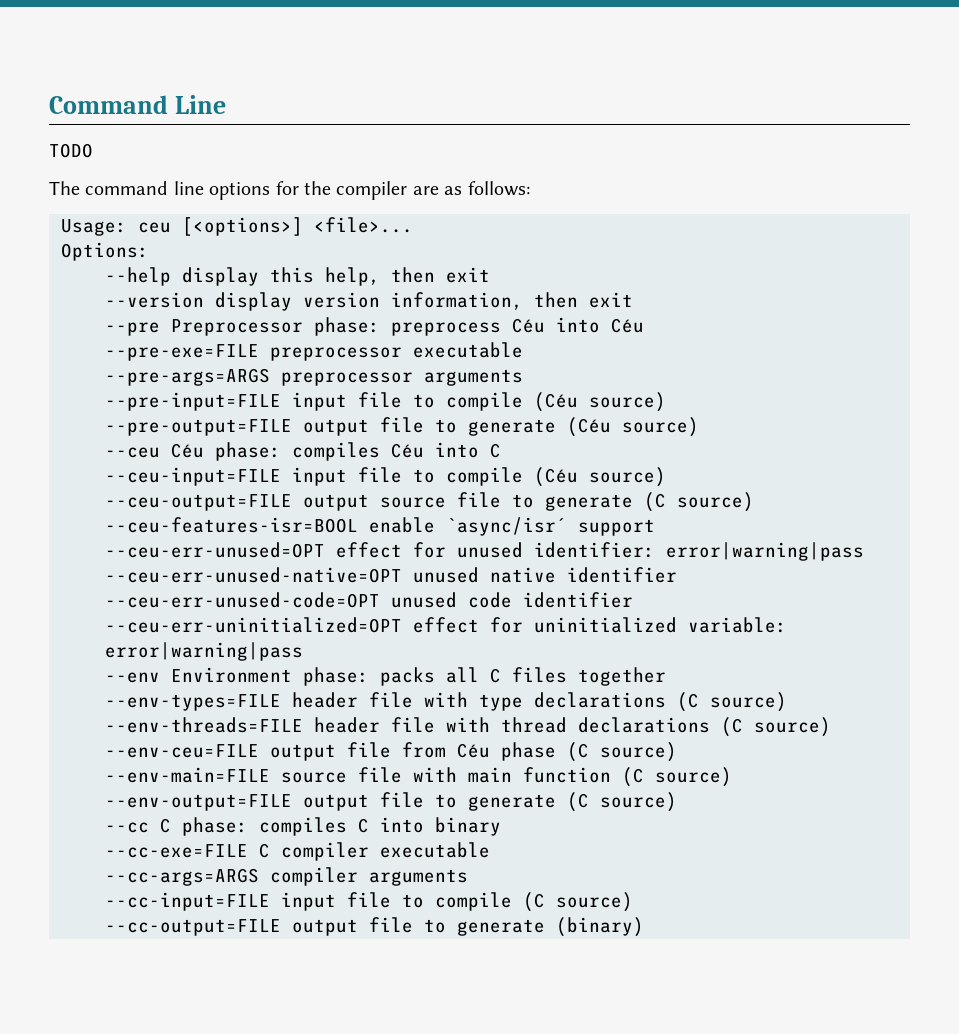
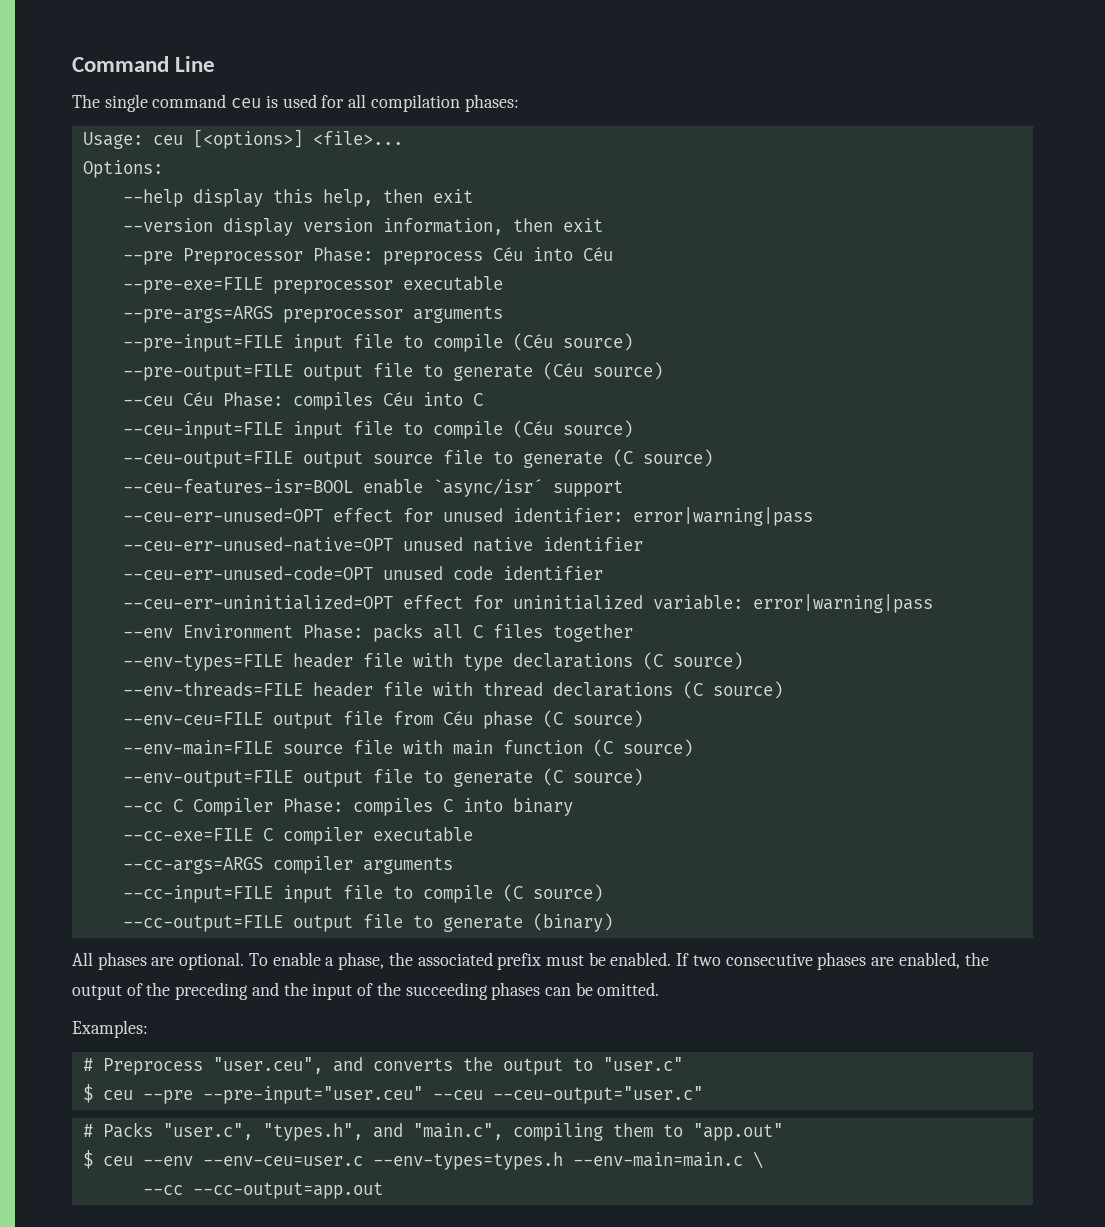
[49,143,93,158] // TODO -> (216, 64) none
[85,181,530,200] command line options for the compiler are as follows: -> [104,94,519,112] single command ceu is used for all compilation phases:
[314,317,380,336] phase: -> [312,247,373,262] Phase:
[215,442,281,461] phase: -> [222,392,283,407] Phase:
[303,667,369,686] phase: -> [302,624,363,639] Phase:
[182,817,248,836] phase: -> [192,798,343,816] Compiler Phase:
(644, 927) none -> [72,952,989,970] [72,982,660,1000] [72,1020,148,1038] [82,1057,683,1075] [82,1084,703,1104] [82,1122,783,1141] [82,1150,763,1170] [142,1182,383,1199] // All phases are optional. To enable a phase, the associated prefix must be enabled. If two consecutive phases are enabled, the output of the preceding and the input of the succeeding phases can be omitted. // Examples: // # Preprocess "user.ceu", and converts the output to "user.c" // $ ceu --pre --pre-input="user.ceu" --ceu --ceu-output="user.c" // # Packs "user.c", "types.h", and "main.c", compiling them to "app.out" // $ ceu --env --env-ceu=user.c --env-types=types.h --env-main=main.c \ // --cc --cc-output=app.out

